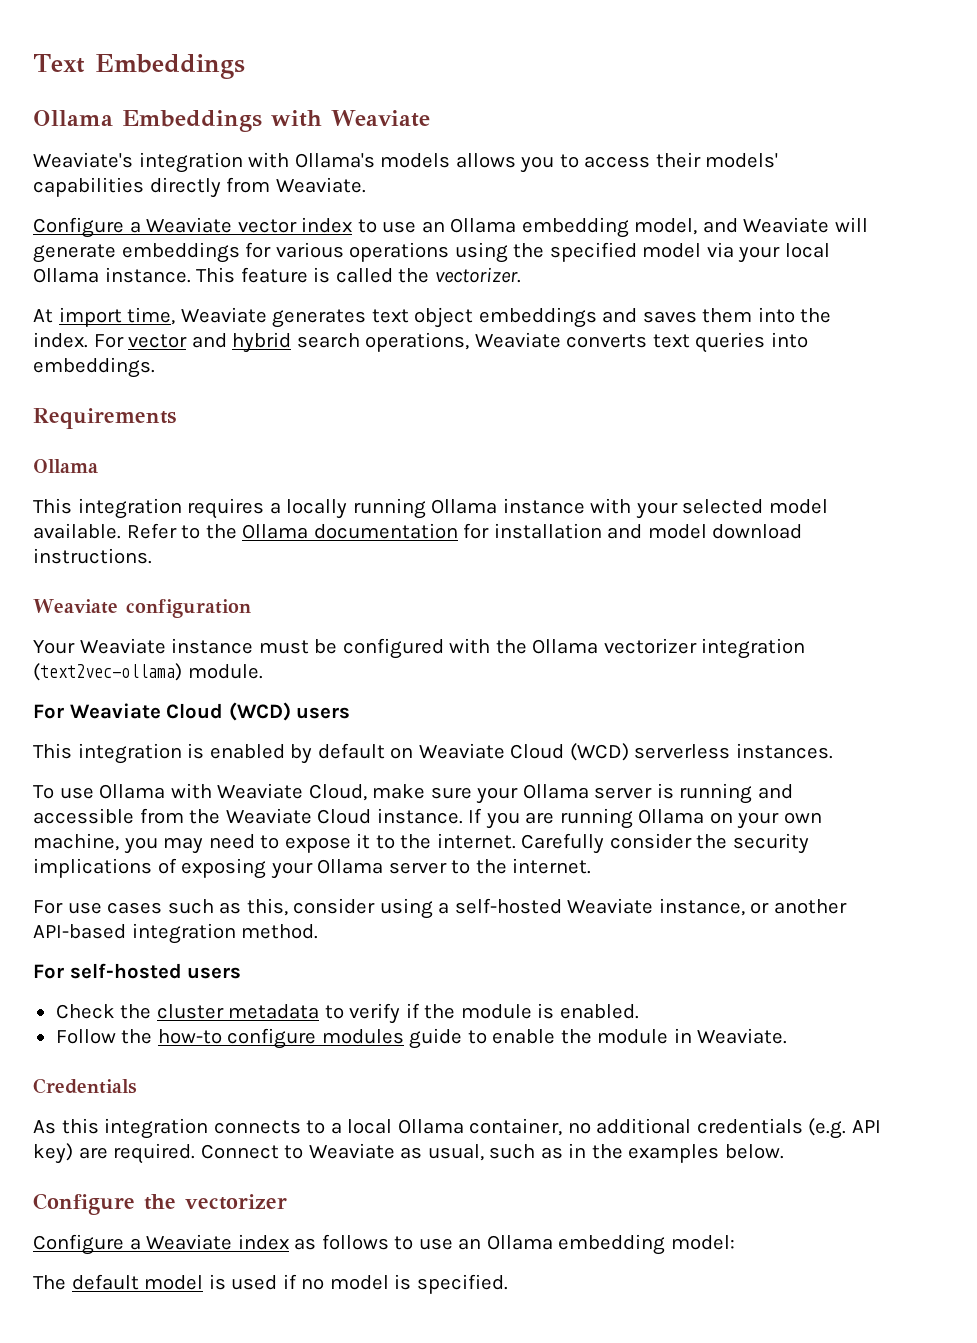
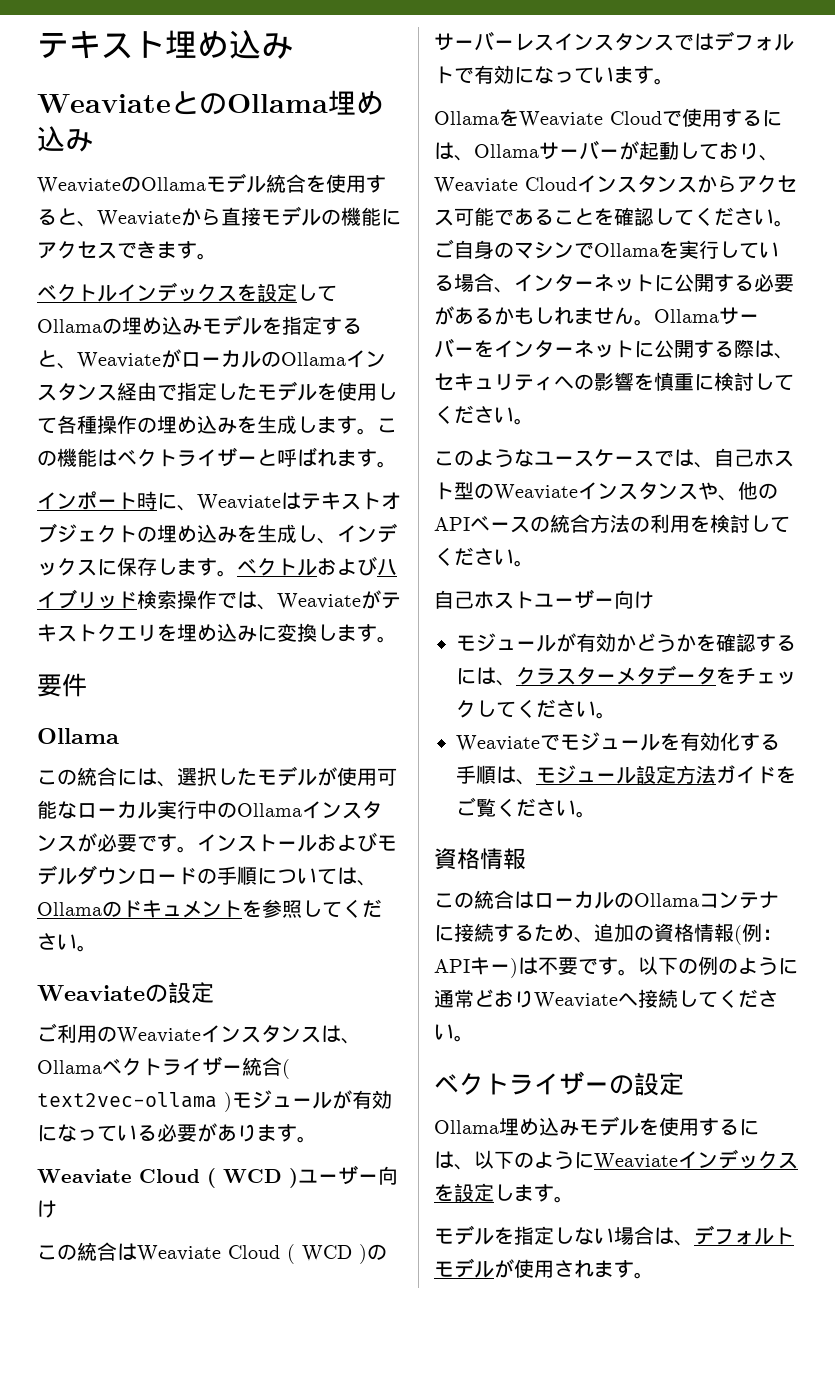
[33,54,245,79] [33,110,430,132] [33,152,779,173] [33,177,366,198] [33,217,868,238] [33,242,830,263] [33,267,521,283] [33,307,832,328] [33,332,808,353] [33,357,155,378] [33,408,176,429] [33,459,98,473] [33,498,828,519] [33,523,803,539] [33,548,152,564] [33,599,251,618] [33,638,806,659] [33,663,263,681] [33,702,351,721] [33,743,833,764] [33,783,793,804] [33,808,822,829] [33,833,809,854] [33,858,592,879] [33,898,847,919] [33,923,319,944] [33,963,242,979] [55,1003,639,1024] [55,1028,788,1049] [33,1078,137,1094] [33,1118,881,1139] [33,1143,784,1164] [33,1193,287,1215] [33,1234,735,1255] [33,1274,508,1294] Text Embeddings // Ollama Embeddings with Weaviate // Weaviate's integration with Ollama's models allows you to access their models' capabilities directly from Weaviate. // Configure a Weaviate vector index to use an Ollama embedding model, and Weaviate will generate embeddings for various operations using the specified model via your local Ollama instance. This feature is called the vectorizer. // At import time, Weaviate generates text object embeddings and saves them into the index. For vector and hybrid search operations, Weaviate converts text queries into embeddings. // Requirements // Ollama // This integration requires a locally running Ollama instance with your selected model available. Refer to the Ollama documentation for installation and model download instructions. // Weaviate configuration // Your Weaviate instance must be configured with the Ollama vectorizer integration (text2vec-ollama) module. // For Weaviate Cloud (WCD) users // This integration is enabled by default on Weaviate Cloud (WCD) serverless instances. // To use Ollama with Weaviate Cloud, make sure your Ollama server is running and accessible from the Weaviate Cloud instance. If you are running Ollama on your own machine, you may need to expose it to the internet. Carefully consider the security implications of exposing your Ollama server to the internet. // For use cases such as this, consider using a self-hosted Weaviate instance, or another API-based integration method. // For self-hosted users // Check the cluster metadata to verify if the module is enabled. // Follow the how-to configure modules guide to enable the module in Weaviate. // Credentials // As this integration connects to a local Ollama container, no additional credentials (e.g. API key) are required. Connect to Weaviate as usual, such as in the examples below. // Configure the vectorizer // Configure a Weaviate index as follows to use an Ollama embedding model: // The default model is used if no model is specified. -> [37,30,293,59] [37,90,384,115] [37,126,93,152] [37,173,386,194] [37,206,401,227] [37,241,217,260] [37,282,337,302] [37,315,362,335] [37,349,386,369] [37,381,397,401] [37,415,397,435] [37,447,397,468] [37,491,401,511] [37,523,397,544] [37,556,397,577] [37,589,401,610] [37,623,397,643] [37,673,87,697] [37,728,119,744] [37,766,397,787] [37,800,382,819] [37,832,397,853] [37,865,377,886] [37,899,382,918] [37,933,97,952] [37,982,214,1004] [37,1023,361,1044] [37,1056,290,1079] [37,1090,392,1112] [37,1123,317,1143] [37,1165,398,1188] [37,1200,57,1218] [37,1242,387,1264] [434,31,794,51] [434,65,674,85] [434,108,782,128] [434,140,779,161] [434,175,797,194] [434,207,794,227] [434,239,779,259] [434,273,794,293] [434,306,759,326] [434,338,794,359] [434,372,794,391] [434,405,534,425] [434,448,794,468] [434,481,778,501] [434,514,790,533] [434,547,534,567] [434,589,654,609] [456,633,796,653] [456,665,796,686] [456,699,616,719] [456,732,780,752] [456,765,796,785] [456,797,596,818] [434,848,526,870] [434,890,779,909] [434,923,782,945] [434,956,798,978] [434,989,778,1009] [434,1024,474,1042] [434,1071,684,1096] [434,1116,759,1136] [434,1149,798,1170] [434,1183,574,1203] [434,1225,794,1246] [434,1258,654,1279] テキスト埋め込み // WeaviateとのOllama埋め込み // WeaviateのOllamaモデル統合を使用すると、Weaviateから直接モデルの機能にアクセスできます。 // ベクトルインデックスを設定してOllamaの埋め込みモデルを指定すると、WeaviateがローカルのOllamaインスタンス経由で指定したモデルを使用して各種操作の埋め込みを生成します。この機能はベクトライザーと呼ばれます。 // インポート時に、Weaviateはテキストオブジェクトの埋め込みを生成し、インデックスに保存します。ベクトルおよびハイブリッド検索操作では、Weaviateがテキストクエリを埋め込みに変換します。 // 要件 // Ollama // この統合には、選択したモデルが使用可能なローカル実行中のOllamaインスタンスが必要です。インストールおよびモデルダウンロードの手順については、Ollamaのドキュメントを参照してください。 // Weaviateの設定 // ご利用のWeaviateインスタンスは、Ollamaベクトライザー統合( text2vec-ollama )モジュールが有効になっている必要があります。 // Weaviate Cloud ( WCD )ユーザー向け // この統合はWeaviate Cloud ( WCD )のサーバーレスインスタンスではデフォルトで有効になっています。 // OllamaをWeaviate Cloudで使用するには、Ollamaサーバーが起動しており、Weaviate Cloudインスタンスからアクセス可能であることを確認してください。ご自身のマシンでOllamaを実行している場合、インターネットに公開する必要があるかもしれません。Ollamaサーバーをインターネットに公開する際は、セキュリティへの影響を慎重に検討してください。 // このようなユースケースでは、自己ホスト型のWeaviateインスタンスや、他のAPIベースの統合方法の利用を検討してください。 // 自己ホストユーザー向け // モジュールが有効かどうかを確認するには、クラスターメタデータをチェックしてください。 // Weaviateでモジュールを有効化する手順は、モジュール設定方法ガイドをご覧ください。 // 資格情報 // この統合はローカルのOllamaコンテナに接続するため、追加の資格情報(例：APIキー)は不要です。以下の例のように通常どおりWeaviateへ接続してください。 // ベクトライザーの設定 // Ollama埋め込みモデルを使用するには、以下のようにWeaviateインデックスを設定します。 // モデルを指定しない場合は、デフォルトモデルが使用されます。

